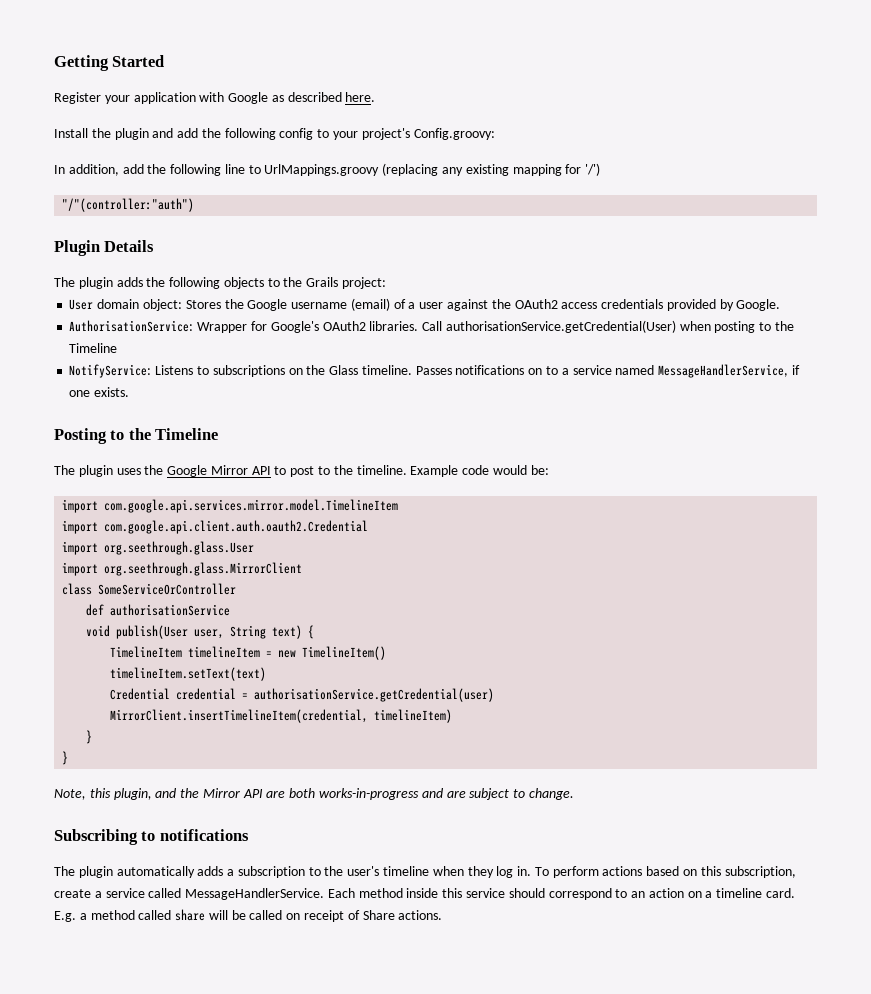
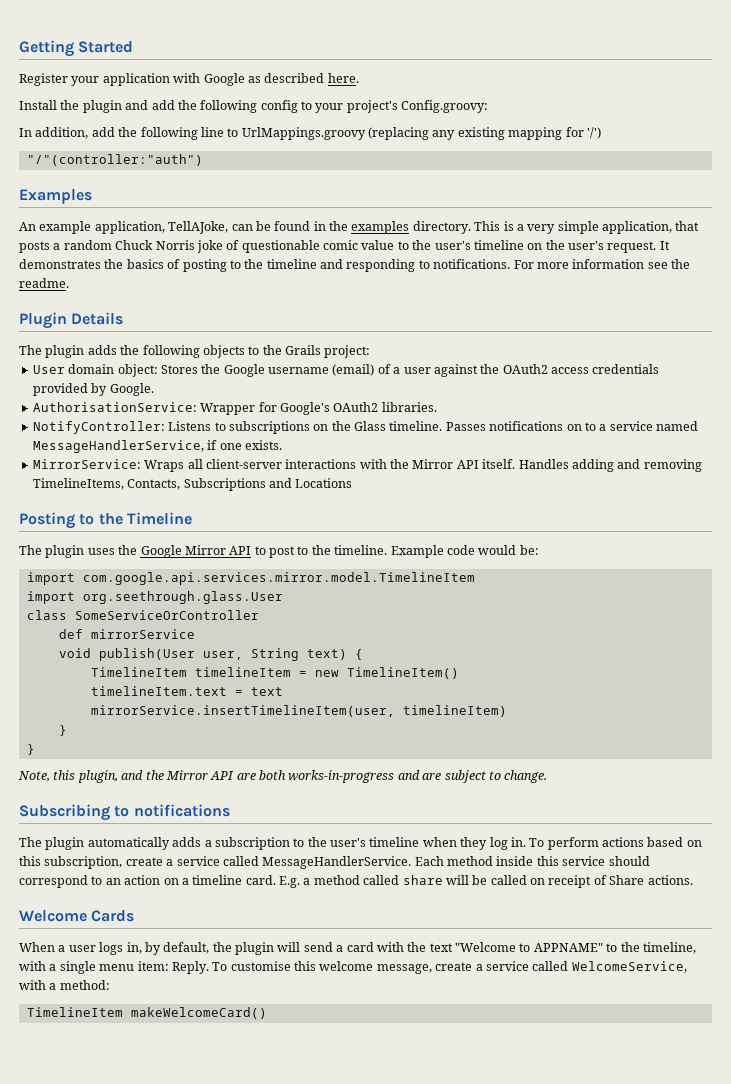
(195, 205) none -> [19,189,92,204] [19,221,700,234] [19,240,670,253] [19,259,690,272] [19,278,69,288] // Examples // An example application, TellAJoke, can be found in the examples directory. This is a very simple application, that posts a random Chuck Norris joke of questionable comic value to the user's timeline on the user's request. It demonstrates the basics of posting to the timeline and responding to notifications. For more information see the readme.
[422,320,794,333] [69,343,118,353] [69,364,152,378] Call authorisationService.getCredential(User) when posting to the Timeline // NotifyService: -> [32,421,165,434] // NotifyController:
(130, 392) none -> [32,459,702,472] [32,478,353,491] // MirrorService: Wraps all client-server interactions with the Mirror API itself. Handles adding and removing TimelineItems, Contacts, Subscriptions and Locations
[62,520,369,534] // import com.google.api.client.auth.oauth2.Credential -> (475, 578) none
[62,562,303,576] // import org.seethrough.glass.MirrorClient -> (283, 597) none
[110,604,231,616] authorisationService -> [90,629,195,639] mirrorService
[110,667,267,681] [110,688,495,702] [110,709,369,723] timelineItem.setText(text) // Credential credential = authorisationService.getCredential(user) // MirrorClient.insertTimelineItem(credential, -> [90,686,283,696] [90,705,395,717] timelineItem.text = text // mirrorService.insertTimelineItem(user,
(443, 915) none -> [19,910,135,922] [19,942,696,955] [19,961,687,974] [19,980,110,990] [26,1007,267,1019] // Welcome Cards // When a user logs in, by default, the plugin will send a card with the text "Welcome to APPNAME" to the timeline, with a single menu item: Reply. To customise this welcome message, create a service called WelcomeService, with a method: // TimelineItem makeWelcomeCard()

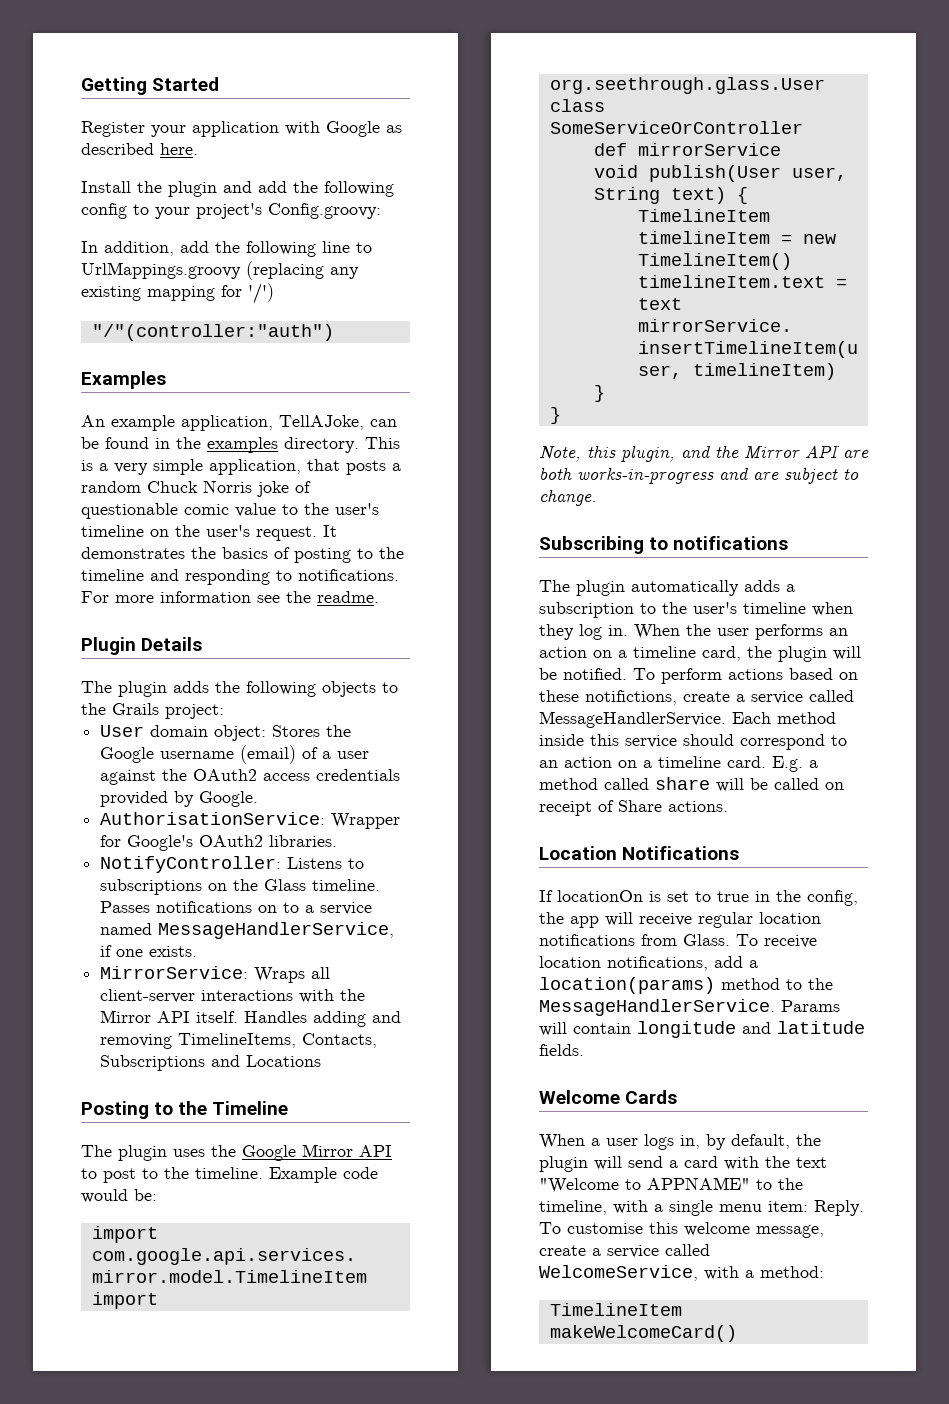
(526, 842) none -> [634,624,848,640] [539,646,861,662] [539,668,627,680] When the user performs an action on a timeline card, the plugin will be notified.
[19,856,123,869] this subscription, -> [539,690,677,705] these notifictions,
(693, 880) none -> [539,846,740,860] [539,890,858,906] [539,912,821,928] [539,934,817,948] [539,956,758,971] [539,977,833,994] [539,999,840,1016] [539,1021,865,1038] [539,1044,584,1056] // Location Notifications // If locationOn is set to true in the config, the app will receive regular location notifications from Glass. To receive location notifications, add a location(params) method to the MessageHandlerService. Params will contain longitude and latitude fields.

